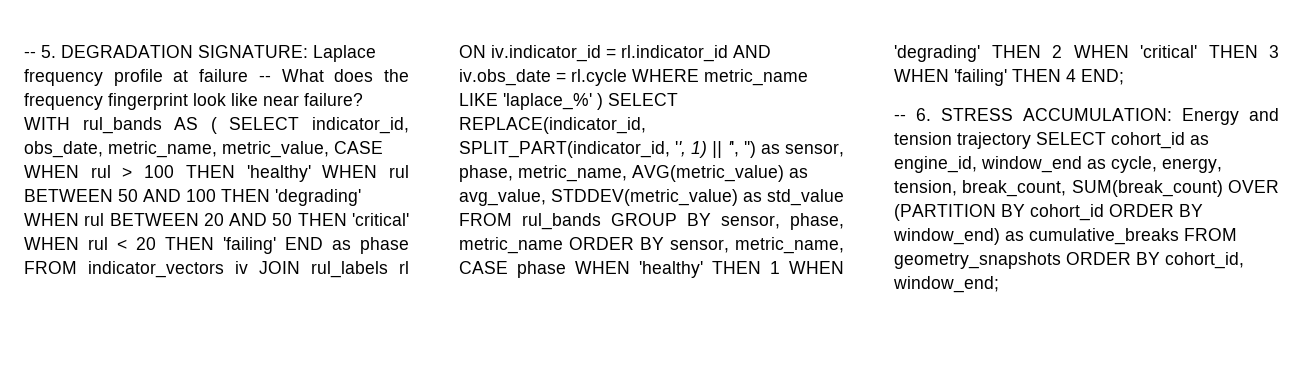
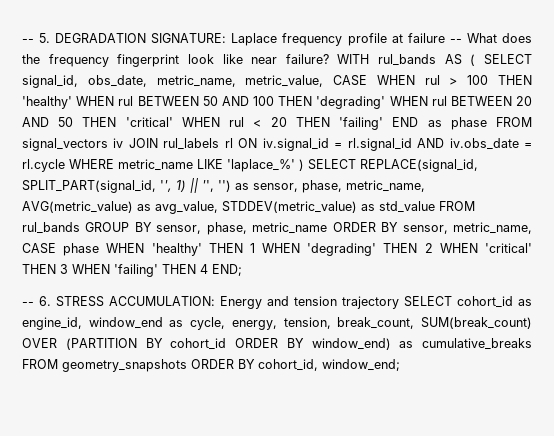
[312,117,409,134] indicator_id, -> [22,75,78,88] signal_id,
[88,261,224,278] indicator_vectors -> [22,138,108,151] signal_vectors
[491,45,728,62] iv.indicator_id = rl.indicator_id -> [262,138,412,151] iv.signal_id = rl.signal_id
[459,117,646,134] [459,141,670,158] REPLACE(indicator_id, SPLIT_PART(indicator_id, -> [360,159,478,172] [22,180,156,193] REPLACE(signal_id, SPLIT_PART(signal_id,

